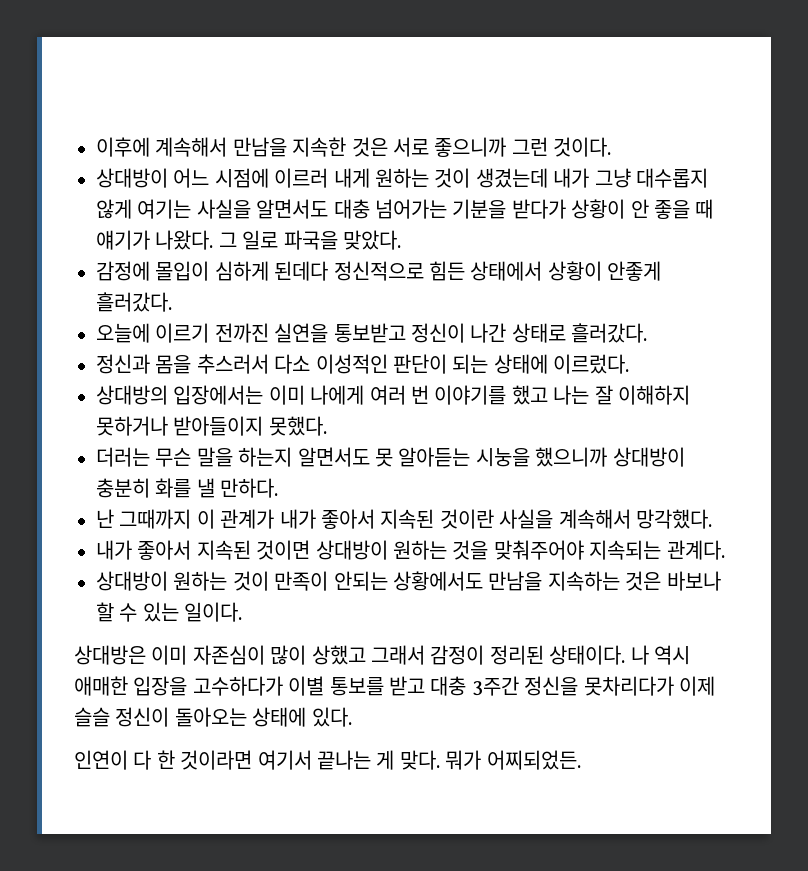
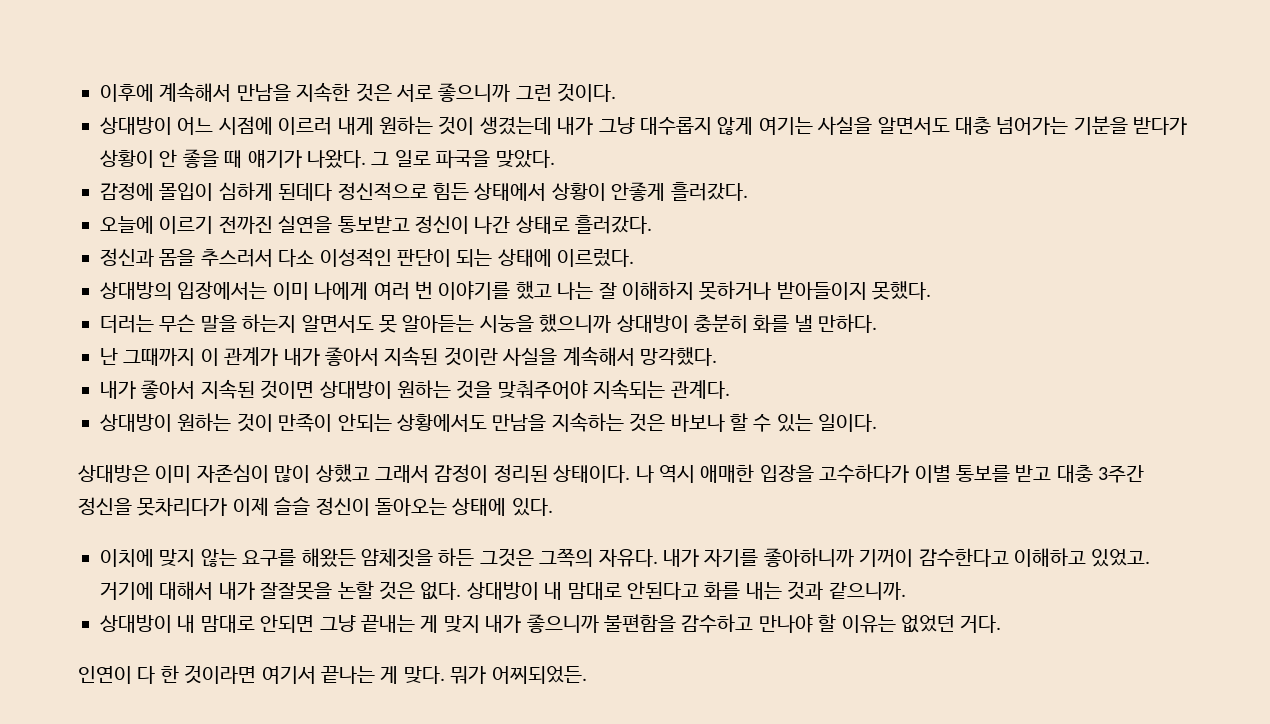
(352, 717) none -> [100,548,1151,567] [100,581,906,600] [100,614,1002,633] // 이치에 맞지 않는 요구를 해왔든 얌체짓을 하든 그것은 그쪽의 자유다. 내가 자기를 좋아하니까 기꺼이 감수한다고 이해하고 있었고. 거기에 대해서 내가 잘잘못을 논할 것은 없다. 상대방이 내 맘대로 안된다고 화를 내는 것과 같으니까. // 상대방이 내 맘대로 안되면 그냥 끝내는 게 맞지 내가 좋으니까 불편함을 감수하고 만나야 할 이유는 없었던 거다.

